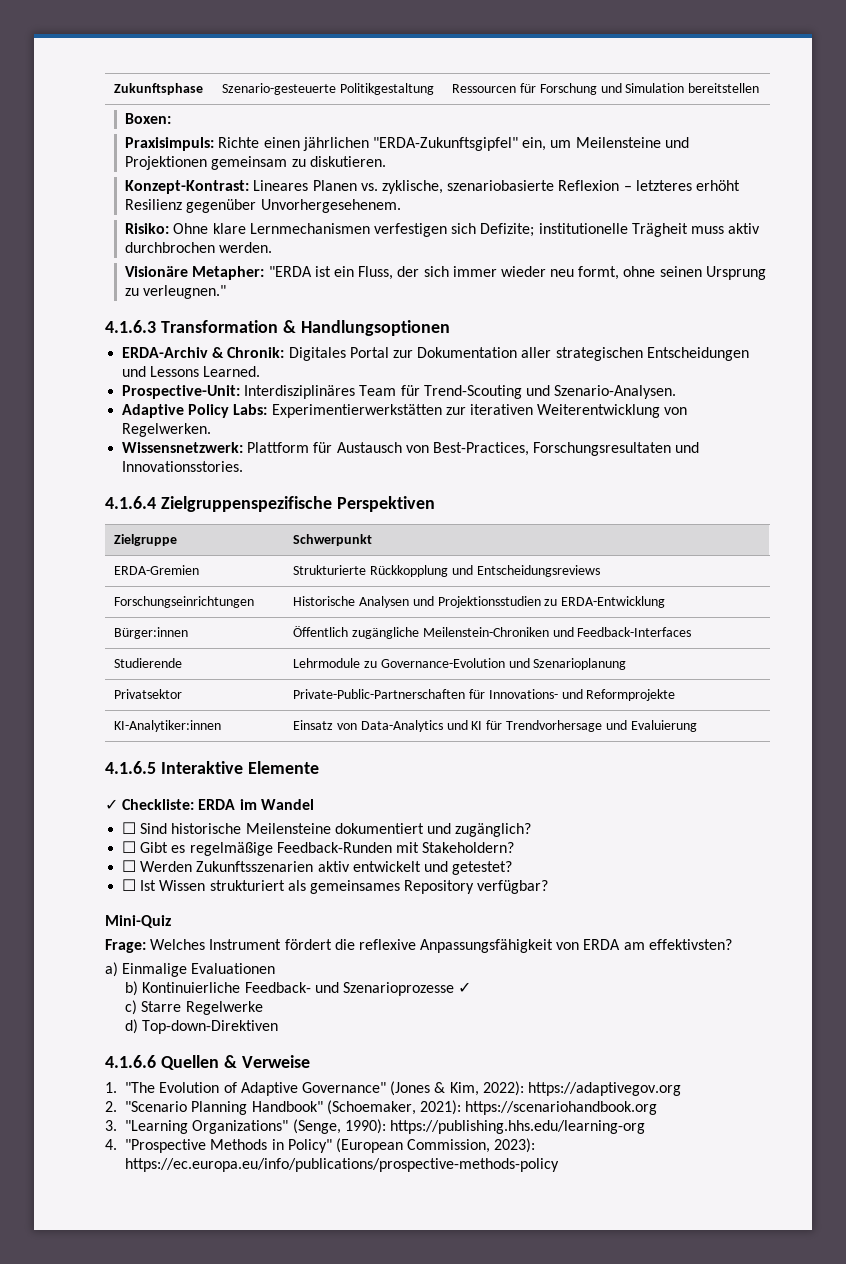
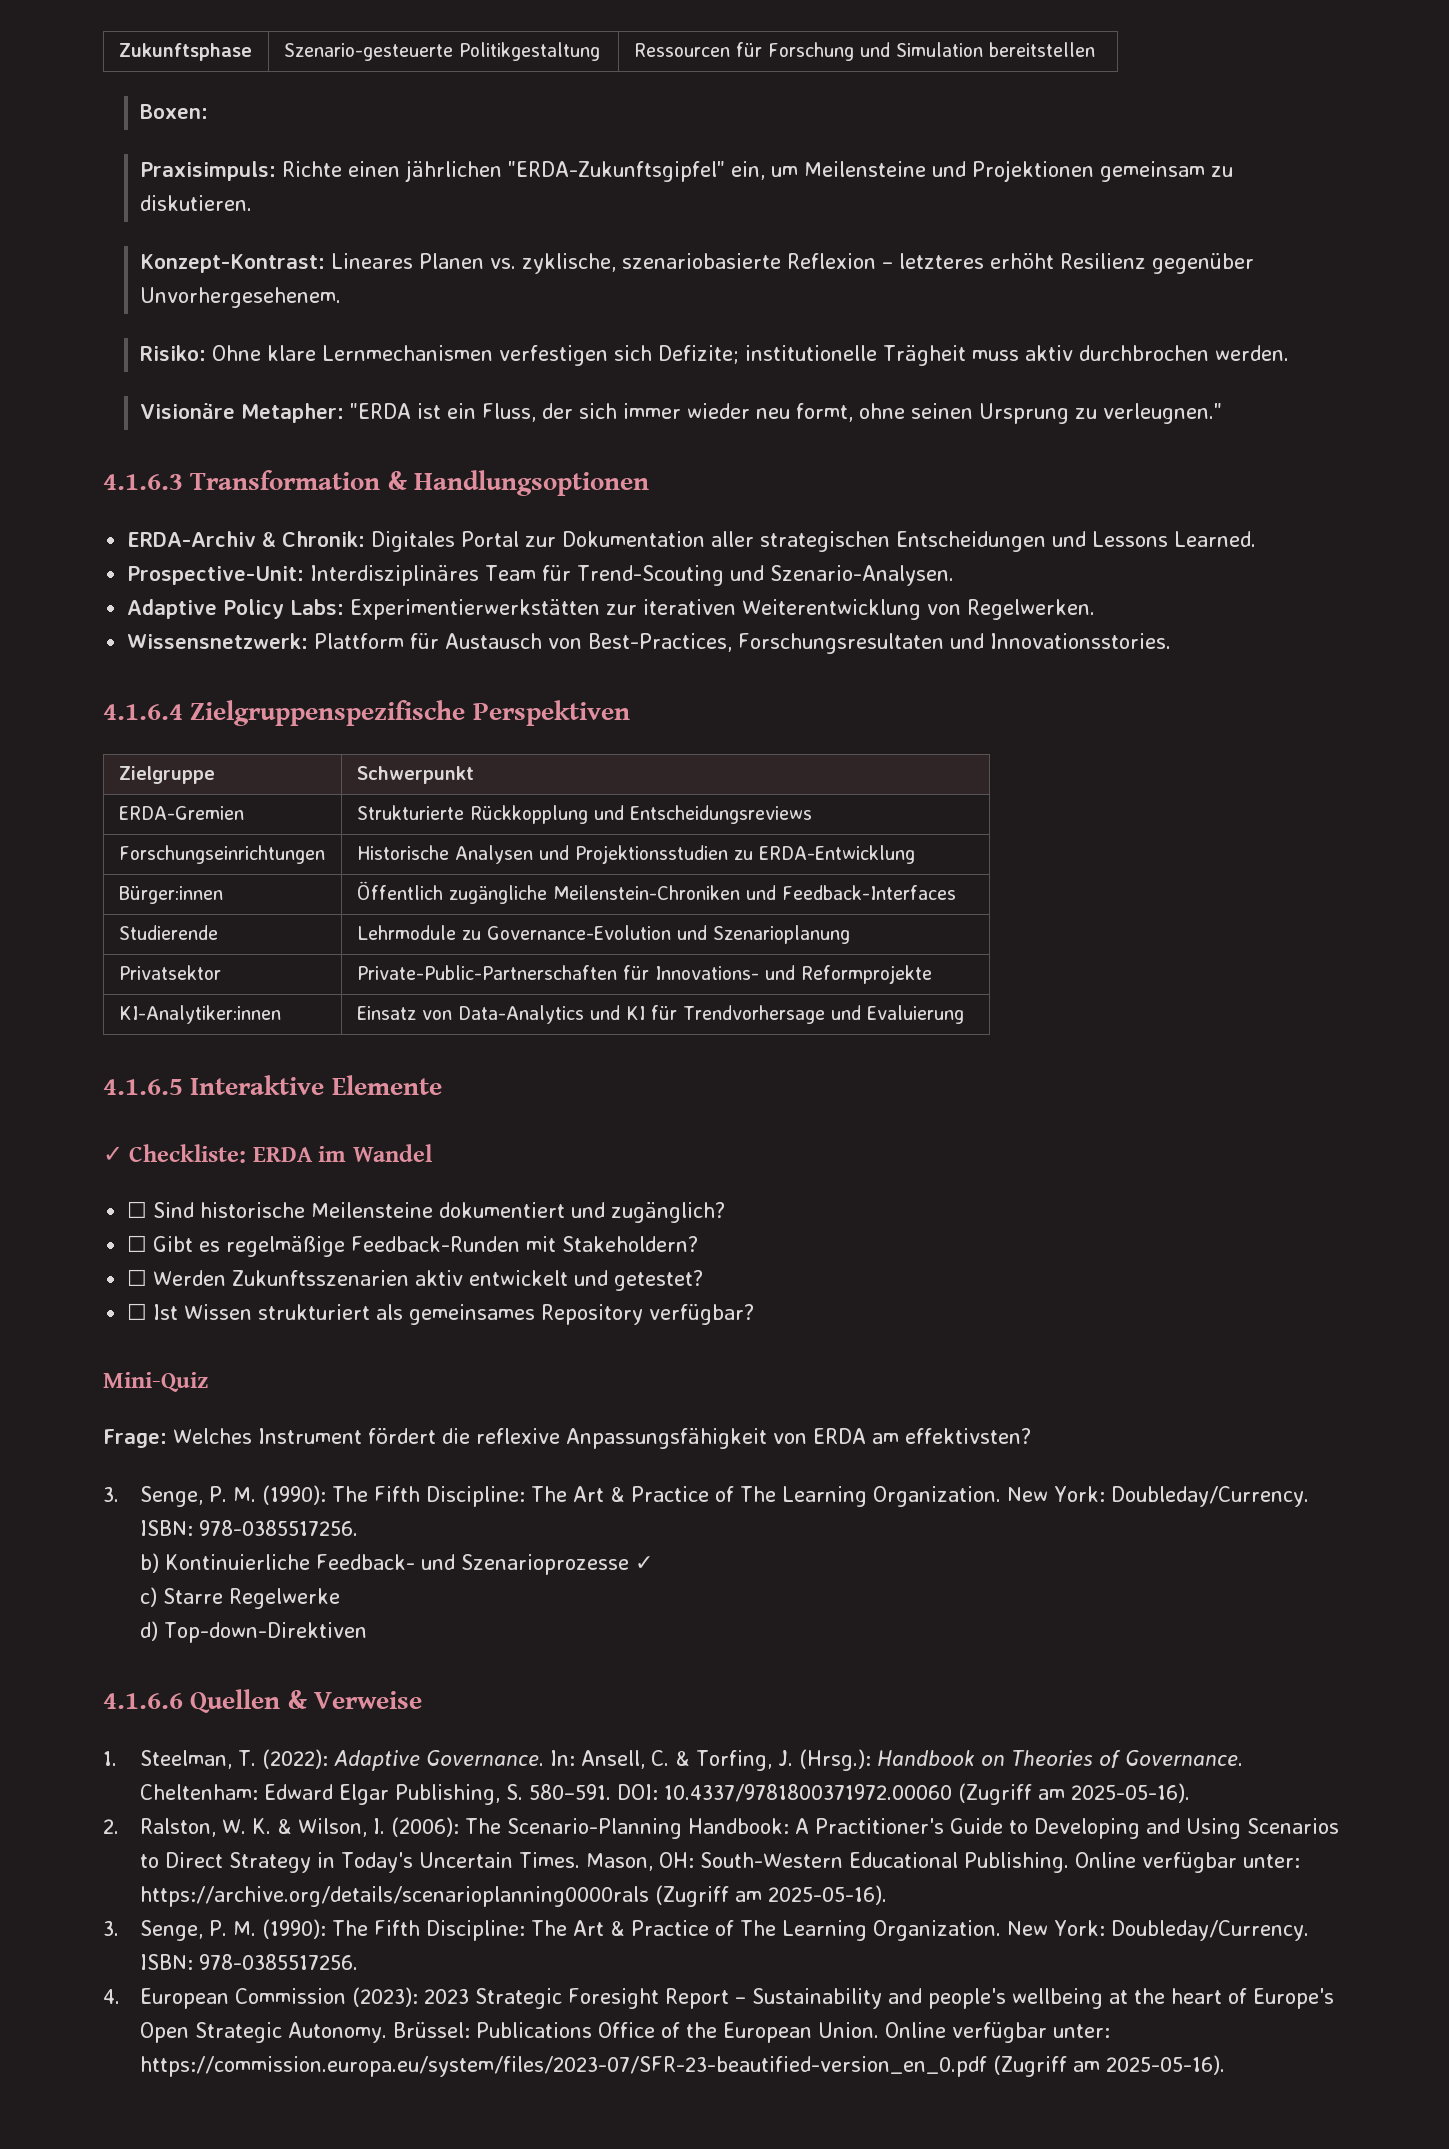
[105,962,276,977] a) Einmalige Evaluationen -> [103,1485,1309,1507] [139,1520,358,1536] 3. Senge, P. M. (1990): The Fifth Discipline: The Art & Practice of The Learning Organization. New York: Doubleday/Currency. ISBN: 978-0385517256.
[125,1081,681,1096] [105,1100,658,1115] [105,1119,645,1134] [105,1138,536,1153] [125,1158,560,1172] "The Evolution of Adaptive Governance" (Jones & Kim, 2022): https://adaptivegov.org // 2. "Scenario Planning Handbook" (Schoemaker, 2021): https://scenariohandbook.org // 3. "Learning Organizations" (Senge, 1990): https://publishing.hhs.edu/learning-org // 4. "Prospective Methods in Policy" (European Commission, 2023): https://ec.europa.eu/info/publications/prospective-methods-policy -> [139,1749,1243,1771] [139,1783,1190,1805] [103,1817,1339,1839] [139,1852,1300,1873] [139,1885,887,1907] [103,1919,1309,1941] [139,1954,358,1970] [103,1987,1334,2009] [139,2022,1110,2043] [139,2055,1225,2077] Steelman, T. (2022): Adaptive Governance. In: Ansell, C. & Torfing, J. (Hrsg.): Handbook on Theories of Governance. Cheltenham: Edward Elgar Publishing, S. 580–591. DOI: 10.4337/9781800371972.00060 (Zugriff am 2025-05-16). // 2. Ralston, W. K. & Wilson, I. (2006): The Scenario-Planning Handbook: A Practitioner's Guide to Developing and Using Scenarios to Direct Strategy in Today's Uncertain Times. Mason, OH: South-Western Educational Publishing. Online verfügbar unter: https://archive.org/details/scenarioplanning0000rals (Zugriff am 2025-05-16). // 3. Senge, P. M. (1990): The Fifth Discipline: The Art & Practice of The Learning Organization. New York: Doubleday/Currency. ISBN: 978-0385517256. // 4. European Commission (2023): 2023 Strategic Foresight Report – Sustainability and people's wellbeing at the heart of Europe's Open Strategic Autonomy. Brüssel: Publications Office of the European Union. Online verfügbar unter: https://commission.europa.eu/system/files/2023-07/SFR-23-beautified-version_en_0.pdf (Zugriff am 2025-05-16).

